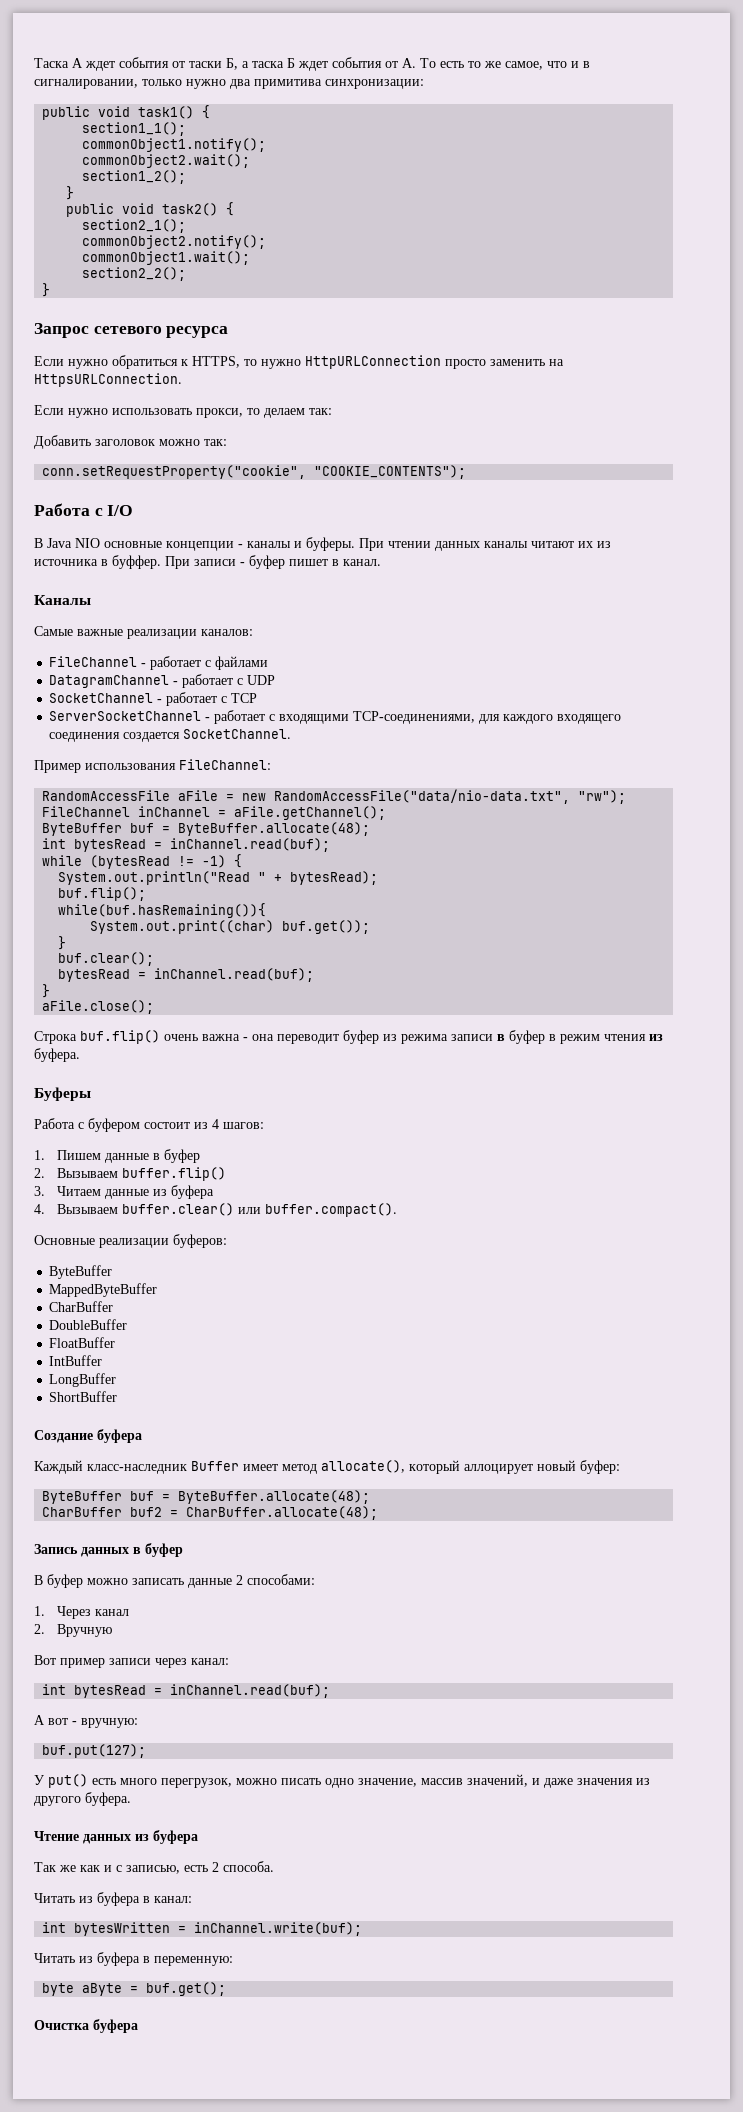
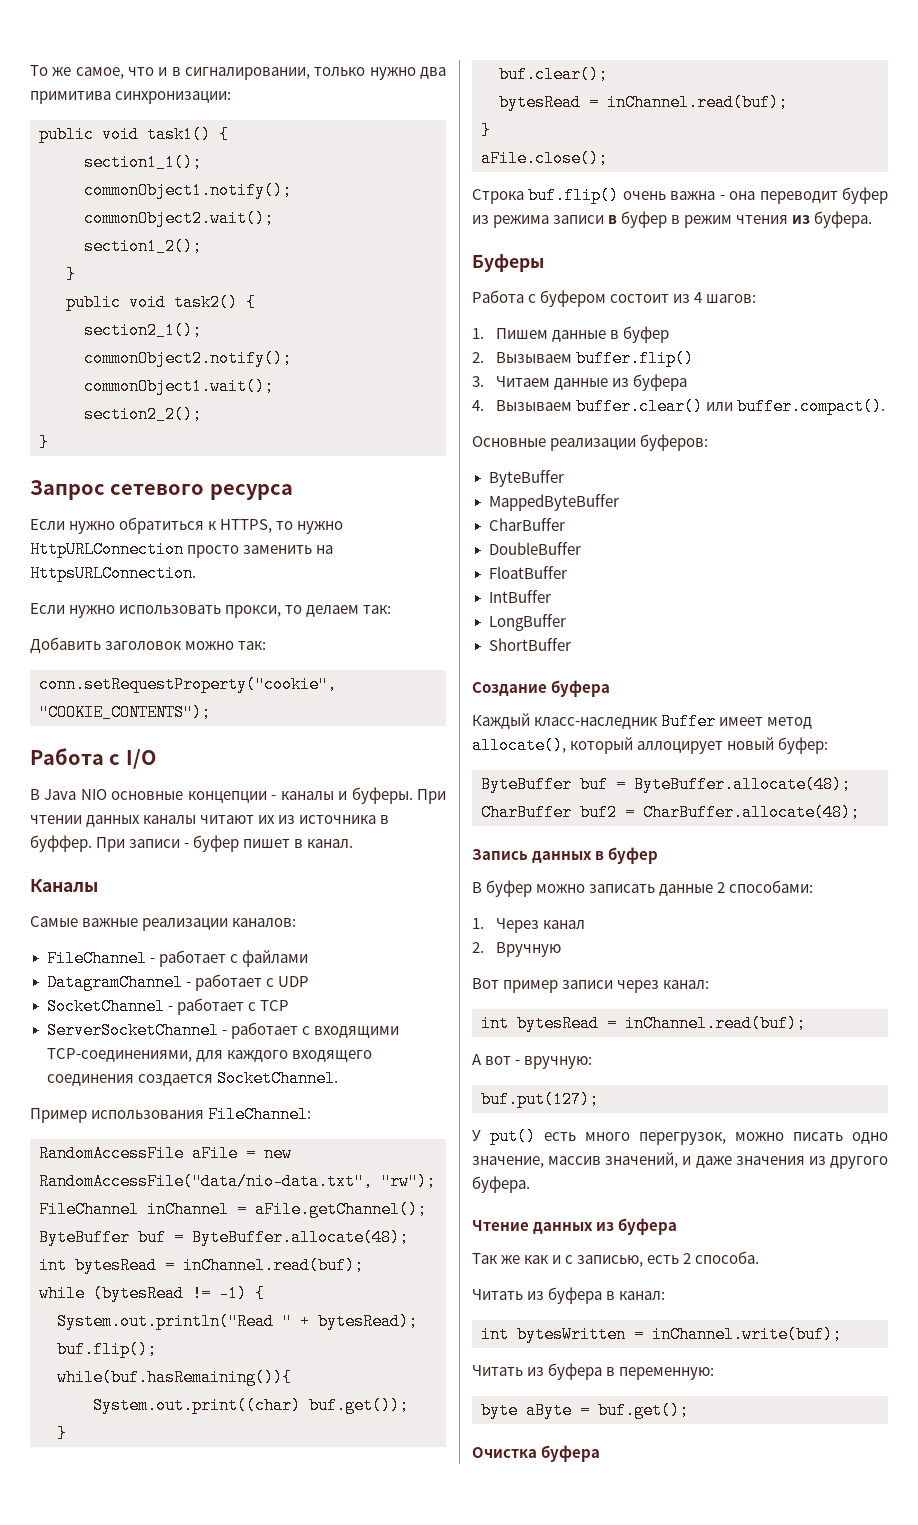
[34,57,481,71] Таска А ждет события от таски Б, а таска Б ждет события от А. То есть то -> [30,65,48,76] То

